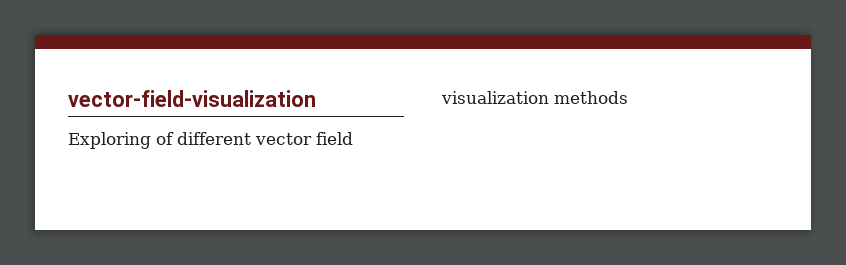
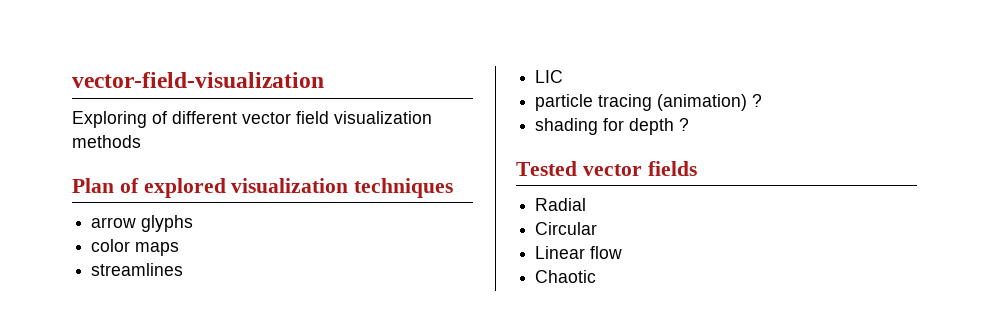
(628, 97) none -> [72,178,454,198] [91,215,194,232] [91,239,180,256] [91,263,184,276] [535,70,564,83] [535,94,763,111] [535,118,690,135] [516,161,697,176] [535,198,587,211] [535,222,598,235] [535,246,623,259] [535,270,597,283] // Plan of explored visualization techniques // arrow glyphs // color maps // streamlines // LIC // particle tracing (animation) ? // shading for depth ? // Tested vector fields // Radial // Circular // Linear flow // Chaotic

